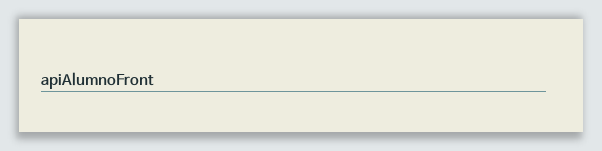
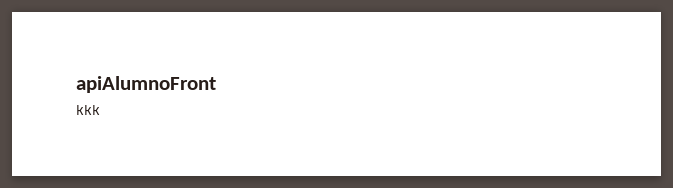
(154, 80) none -> [76,105,100,115] // kkk

